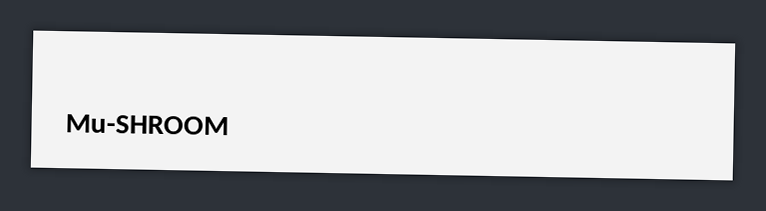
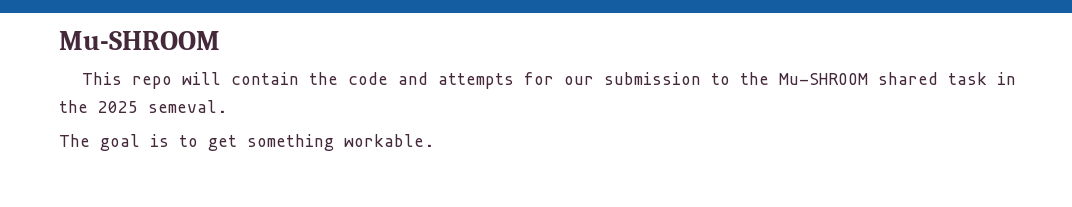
[65,114,229,136] Mu-SHROOM -> [59,31,220,50] [82,72,1017,89] [59,100,227,113] [59,134,434,151] Mu-SHROOM // This repo will contain the code and attempts for our submission to the Mu-SHROOM shared task in the 2025 semeval. // The goal is to get something workable.

